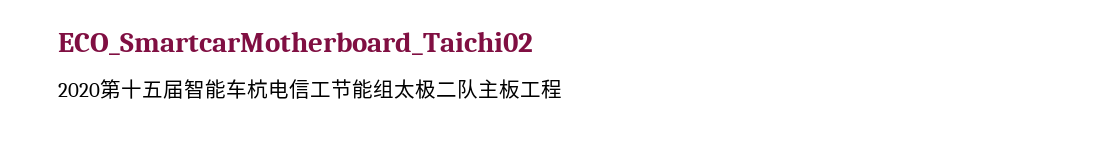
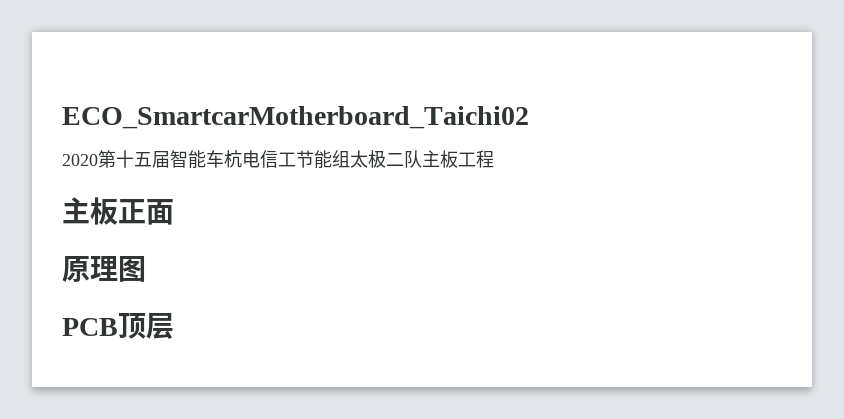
(562, 89) none -> [62,197,174,225] [62,255,146,282] [62,313,174,339] // 主板正面 // 原理图 // PCB顶层

